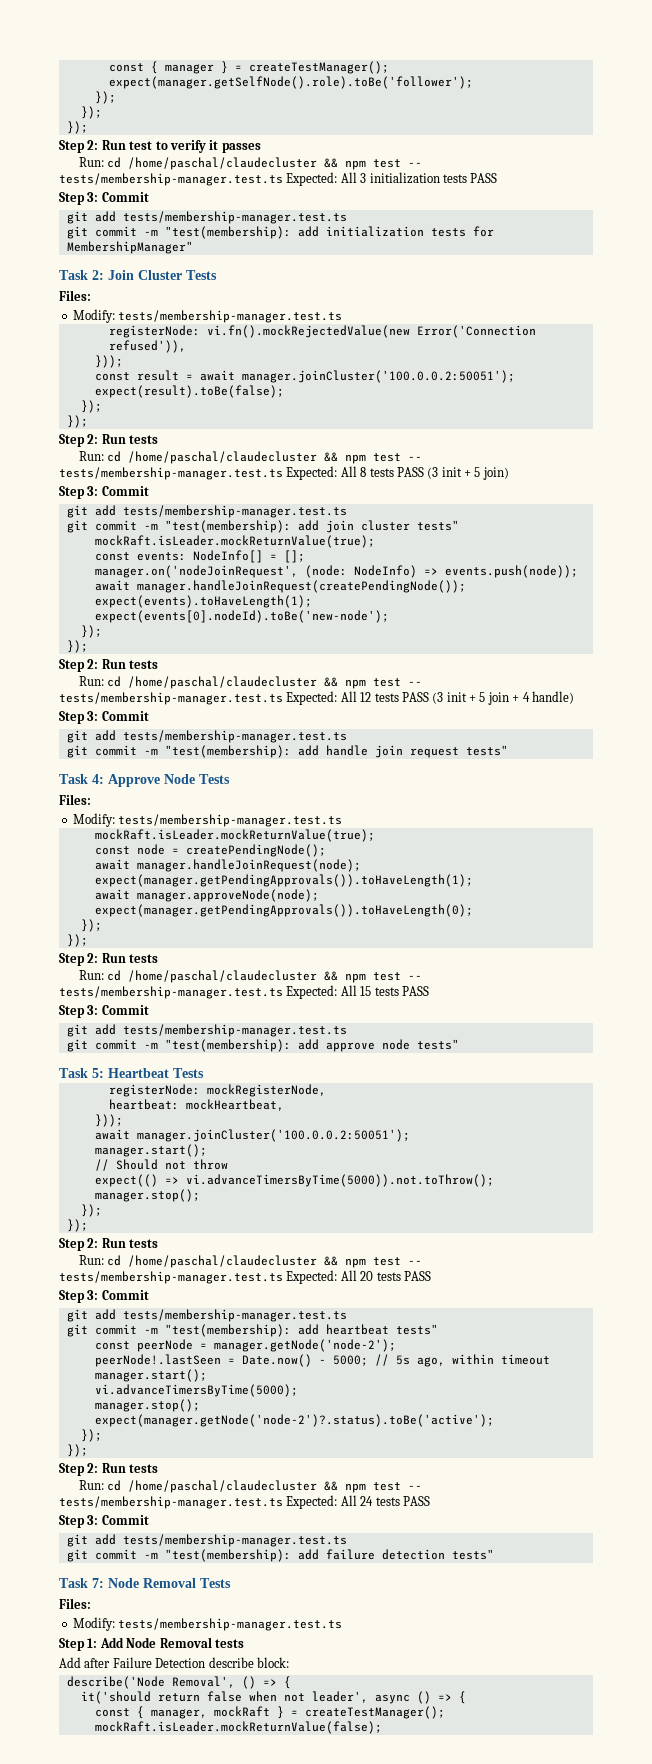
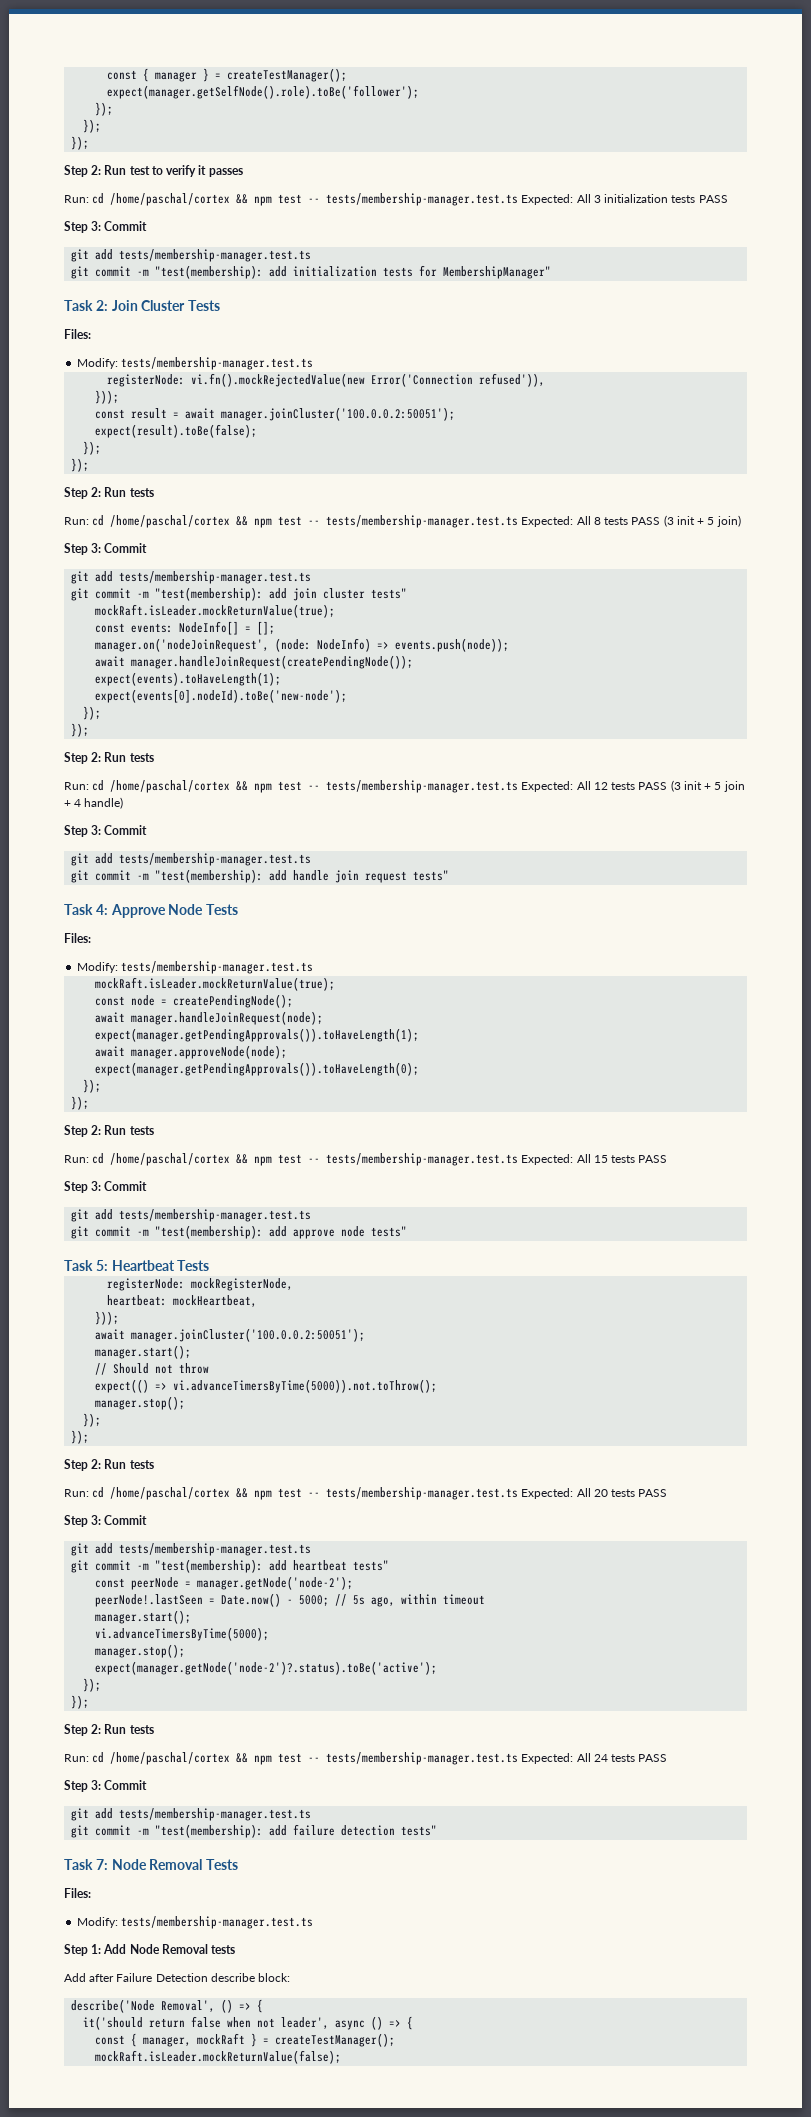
[127,157,317,170] /home/paschal/claudecluster -> [110,193,231,206] /home/paschal/cortex
[127,451,317,464] /home/paschal/claudecluster -> [110,515,231,528] /home/paschal/cortex
[127,676,317,689] /home/paschal/claudecluster -> [110,780,231,793] /home/paschal/cortex
[127,970,317,983] /home/paschal/claudecluster -> [110,1153,231,1166] /home/paschal/cortex
[127,1255,317,1268] /home/paschal/claudecluster -> [110,1487,231,1500] /home/paschal/cortex
[127,1480,317,1493] /home/paschal/claudecluster -> [110,1752,231,1765] /home/paschal/cortex

